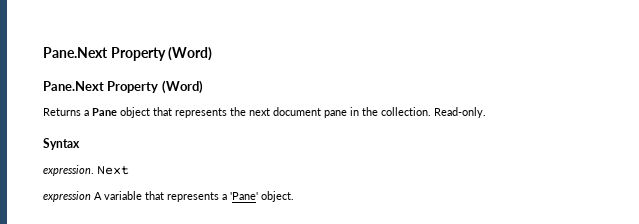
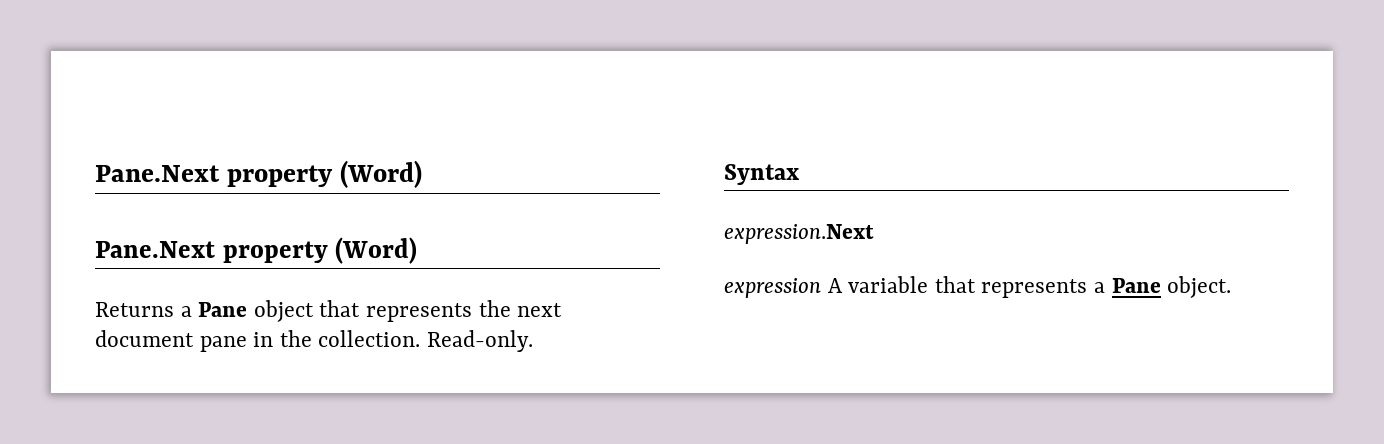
[43,47,166,61] Pane.Next Property -> [95,165,334,187] Pane.Next property
[107,81,159,93] Property -> [222,241,328,263] property
[43,165,129,176] expression. Next -> [724,224,874,244] expression.Next
[230,192,258,200] 'Pane' -> [1111,278,1161,293] Pane

